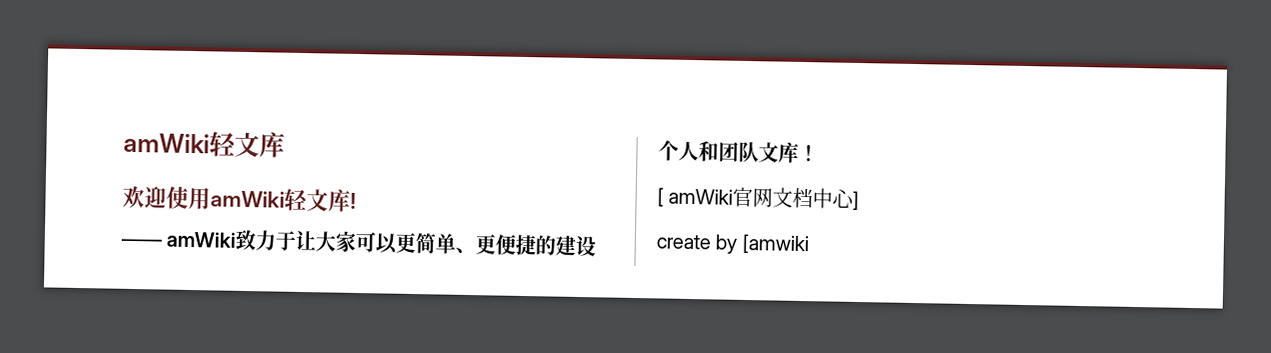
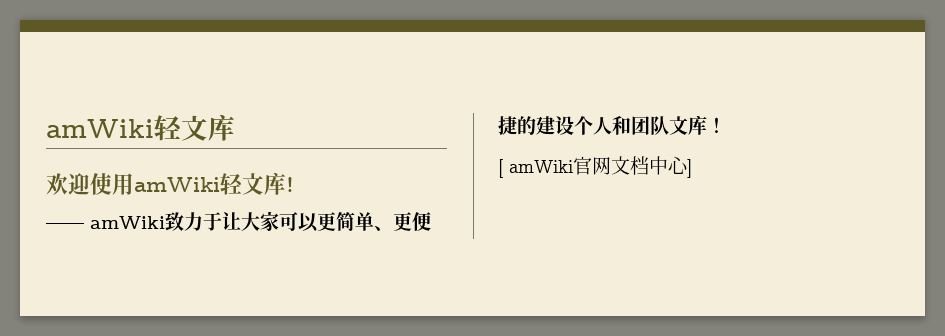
[656,233,809,255] // create by [amwiki -> (692, 168) none

